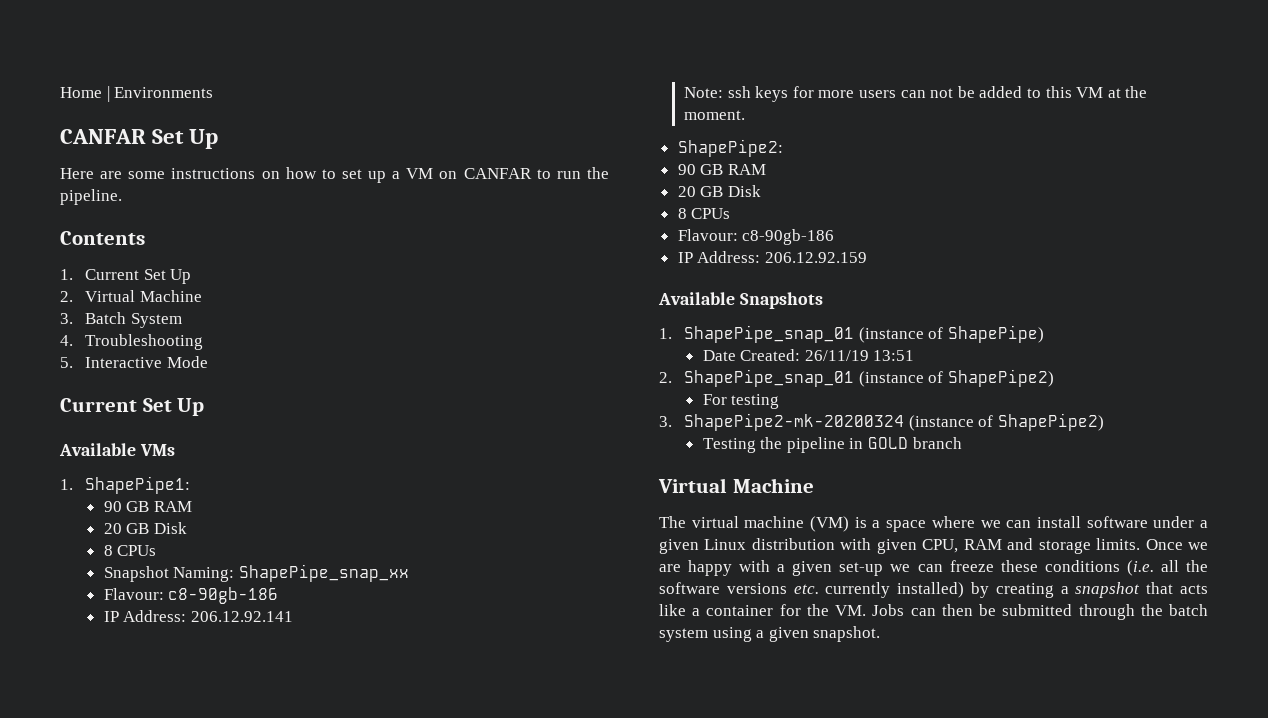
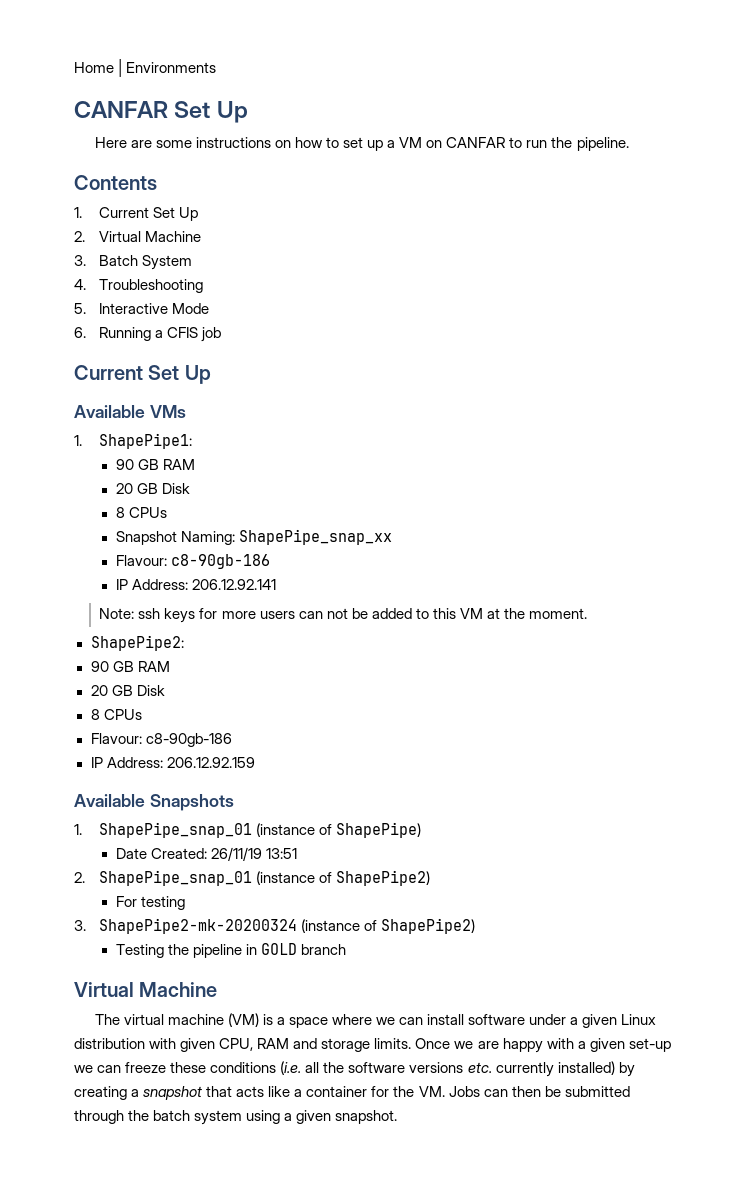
(208, 362) none -> [74,327,222,342] // 6. Running a CFIS job

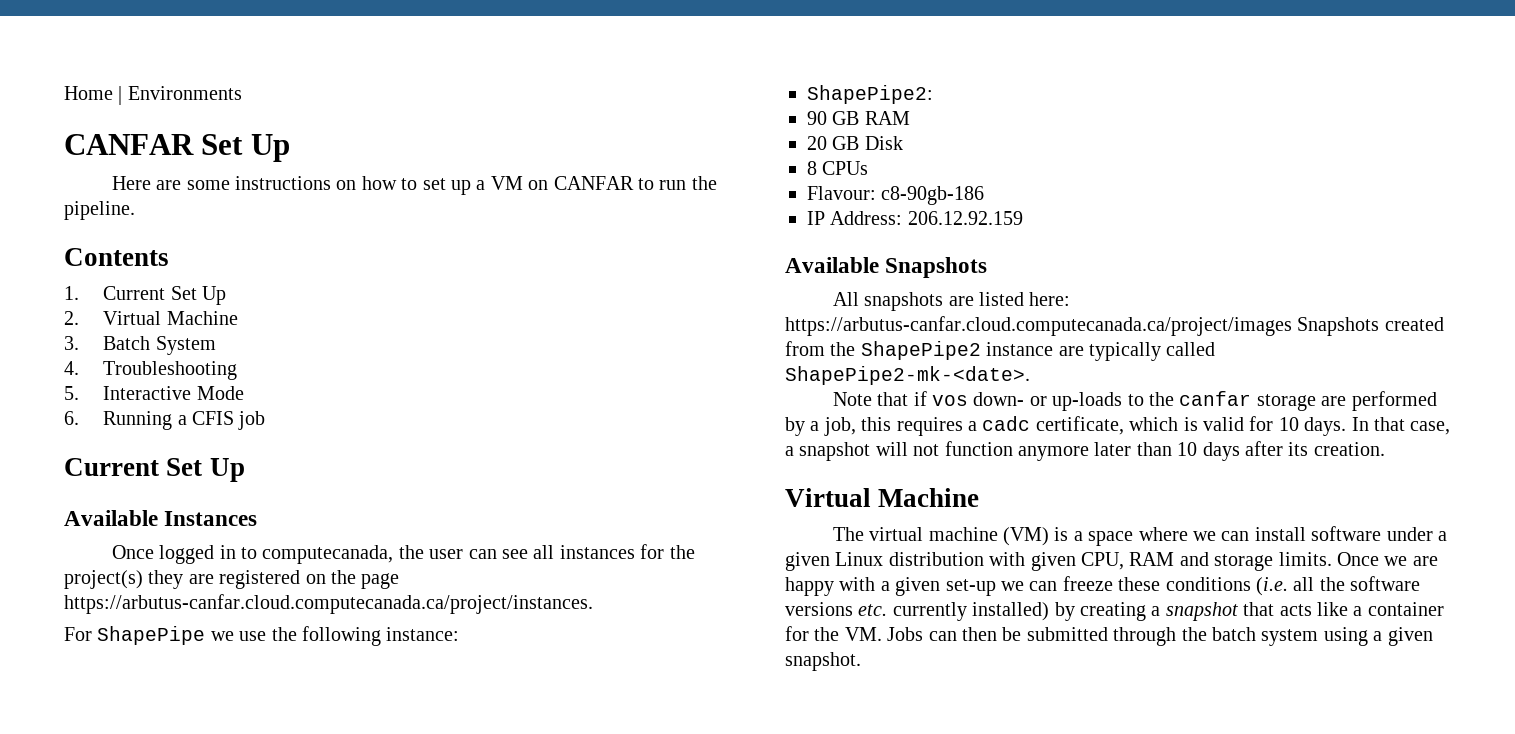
[149,405,186,418] [74,433,193,449] [115,459,195,470] [115,483,190,494] [115,507,167,518] [115,529,392,545] [115,554,270,569] [115,579,276,590] [99,608,588,623] VMs // 1. ShapePipe1: // 90 GB RAM // 20 GB Disk // 8 CPUs // Snapshot Naming: ShapePipe_snap_xx // Flavour: c8-90gb-186 // IP Address: 206.12.92.141 // Note: ssh keys for more users can not be added to this VM at the moment. -> [164,511,258,526] [111,544,695,564] [64,570,400,589] [64,594,593,614] [64,626,460,646] Instances // Once logged in to computecanada, the user can see all instances for the project(s) they are registered on the page https://arbutus-canfar.cloud.computecanada.ca/project/instances. // For ShapePipe we use the following instance:
[74,822,422,838] [115,847,297,861] [74,870,431,886] [115,896,185,910] [74,918,476,934] [115,943,347,958] 1. ShapePipe_snap_01 (instance of ShapePipe) // Date Created: 26/11/19 13:51 // 2. ShapePipe_snap_01 (instance of ShapePipe2) // For testing // 3. ShapePipe2-mk-20200324 (instance of ShapePipe2) // Testing the pipeline in GOLD branch -> [832,292,1071,311] [785,316,1444,336] [785,341,1216,361] [785,366,1030,385] [832,391,1437,411] [785,416,1451,436] [785,441,1385,461] All snapshots are listed here: https://arbutus-canfar.cloud.computecanada.ca/project/images Snapshots created from the ShapePipe2 instance are typically called ShapePipe2-mk-<date>. // Note that if vos down- or up-loads to the canfar storage are performed by a job, this requires a cadc certificate, which is valid for 10 days. In that case, a snapshot will not function anymore later than 10 days after its creation.

